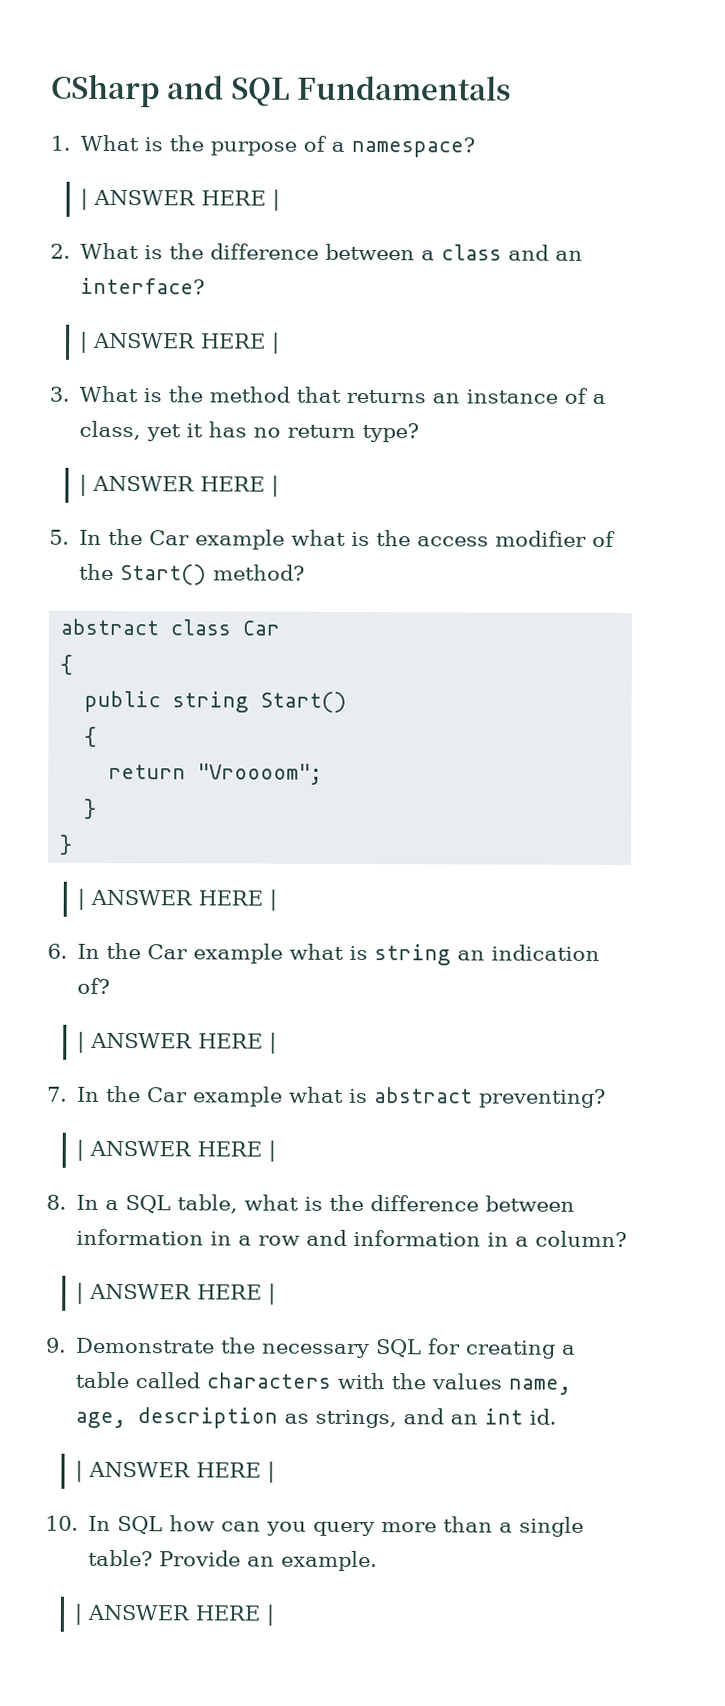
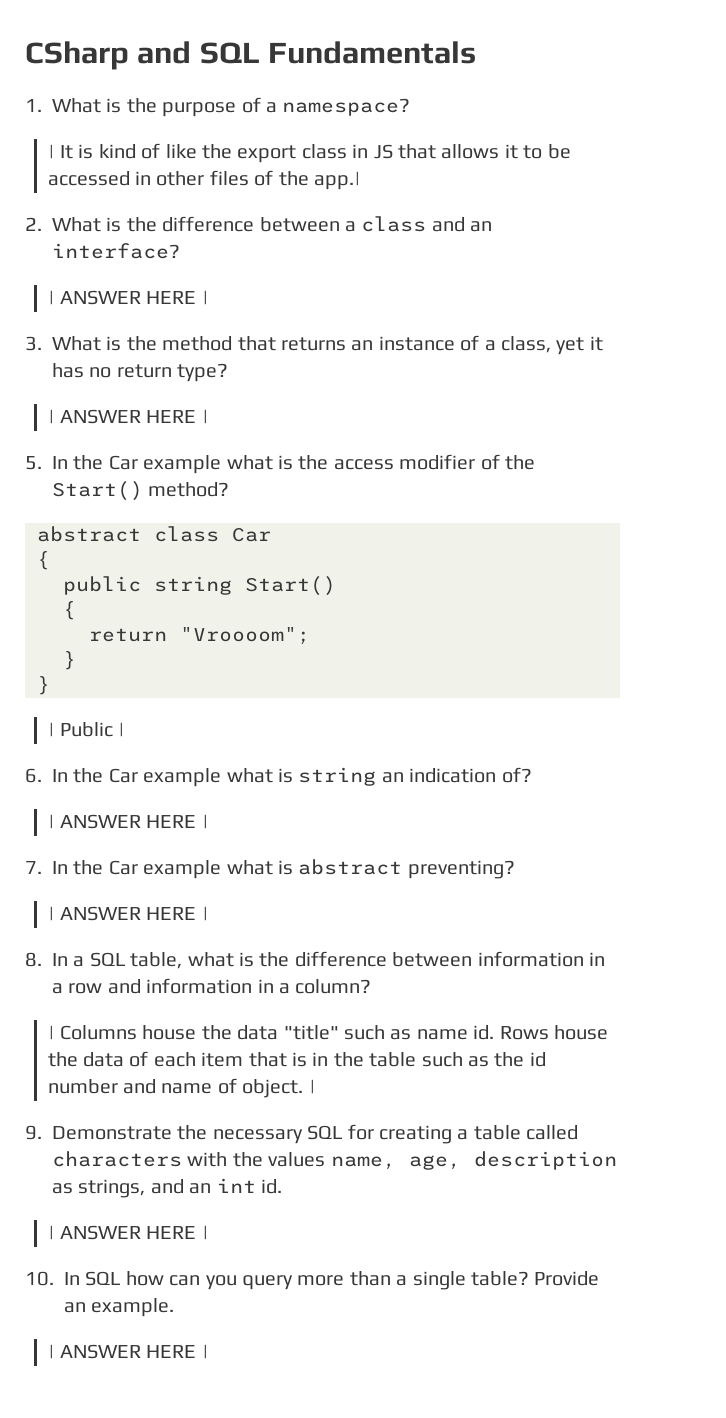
[93,189,281,211] ANSWER HERE | -> [60,143,571,163] [47,170,362,190] It is kind of like the export class in JS that allows it to be accessed in other files of the app.|
[90,889,264,906] ANSWER HERE -> [60,722,114,737] Public
[89,1283,263,1300] ANSWER HERE -> [60,1025,609,1040] [47,1051,546,1067] [47,1078,304,1098] Columns house the data "title" such as name id. Rows house the data of each item that is in the table such as the id number and name of object.

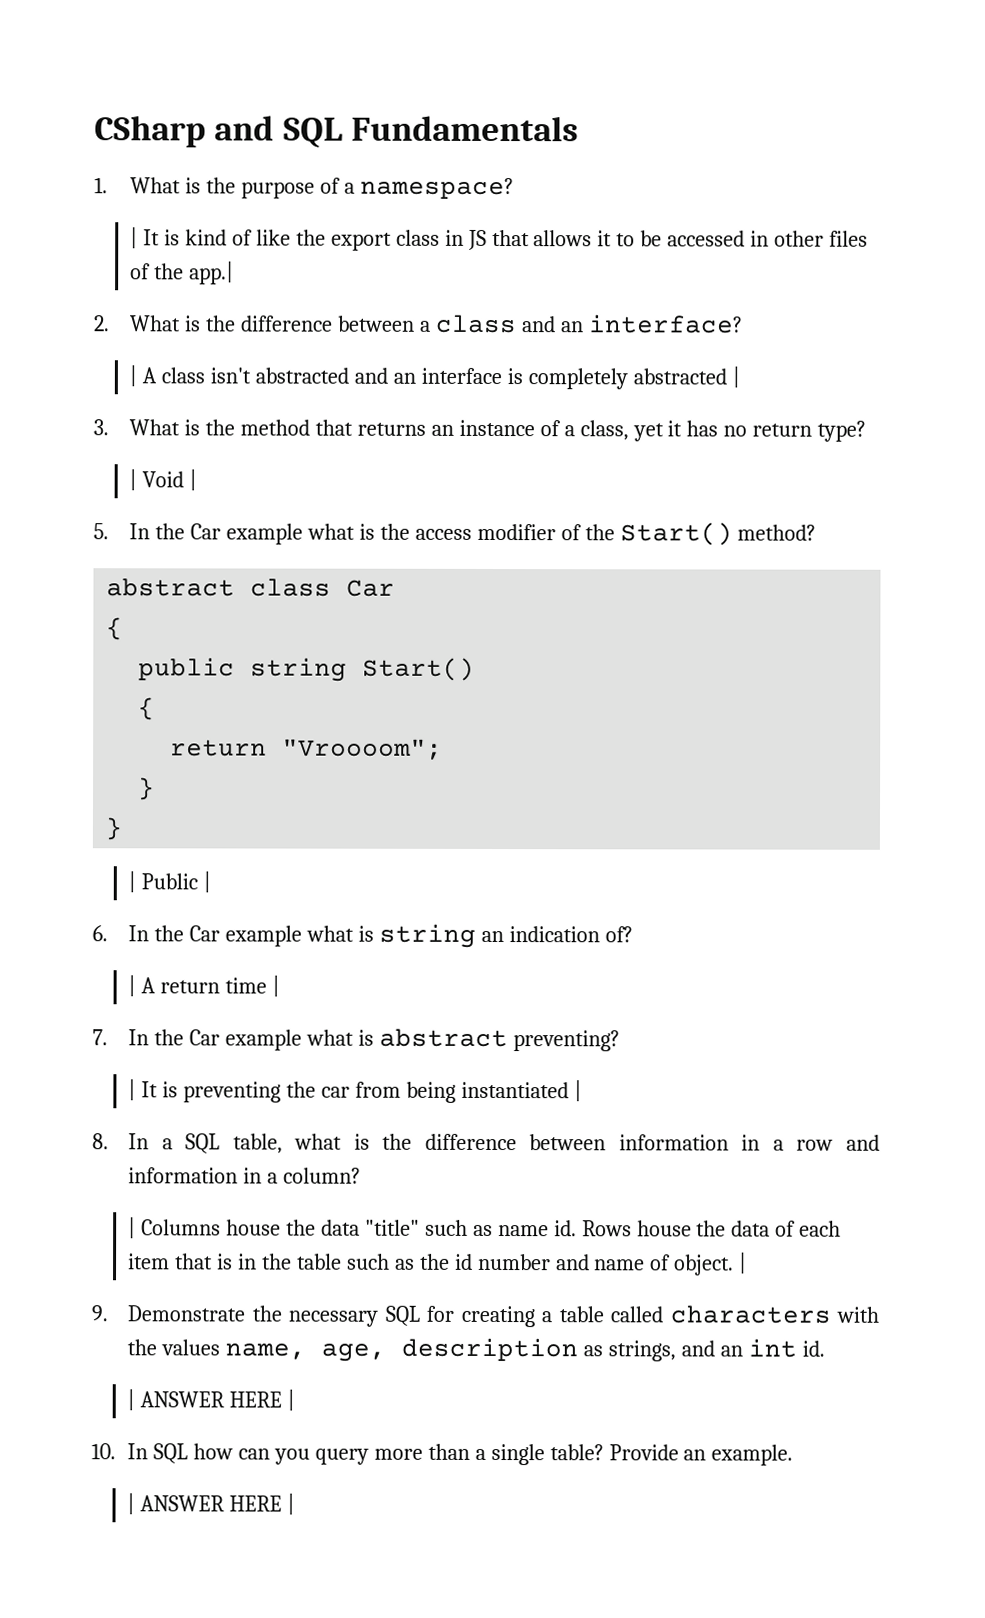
[60,290,197,305] ANSWER HERE -> [142,367,727,390] A class isn't abstracted and an interface is completely abstracted
[60,409,197,424] ANSWER HERE -> [142,471,185,488] Void
[60,814,197,829] ANSWER HERE -> [141,977,268,994] A return time
[60,906,197,921] ANSWER HERE -> [141,1081,569,1103] It is preventing the car from being instantiated

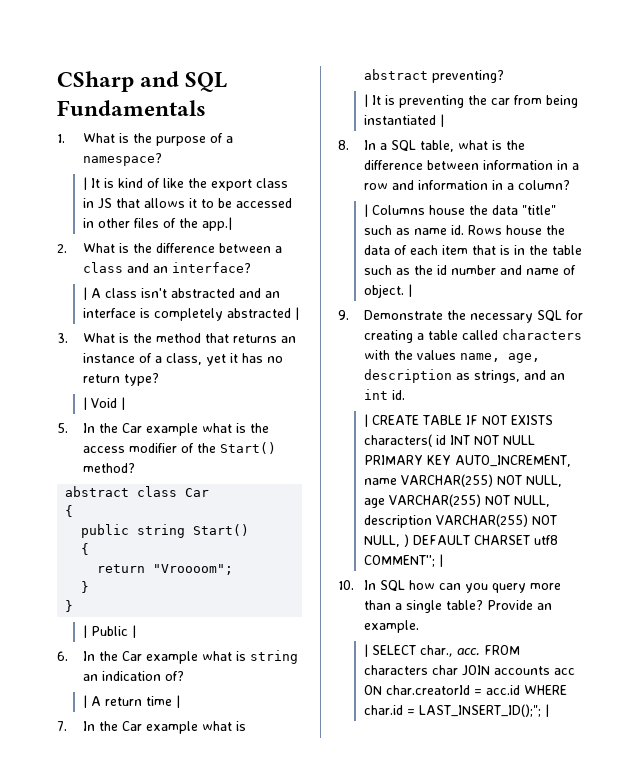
[140,1391,283,1408] ANSWER HERE -> [371,415,553,425] [363,434,535,447] [363,455,571,467] [363,474,562,487] [363,494,550,508] [363,514,557,528] [363,534,558,547] [363,555,435,567] CREATE TABLE IF NOT EXISTS characters( id INT NOT NULL PRIMARY KEY AUTO_INCREMENT, name VARCHAR(255) NOT NULL, age VARCHAR(255) NOT NULL, description VARCHAR(255) NOT NULL, ) DEFAULT CHARSET utf8 COMMENT'';
[140,1495,283,1512] ANSWER HERE -> [371,645,520,657] [363,665,575,676] [363,685,567,695] [363,704,541,717] SELECT char., acc. FROM characters char JOIN accounts acc ON char.creatorId = acc.id WHERE char.id = LAST_INSERT_ID();";

